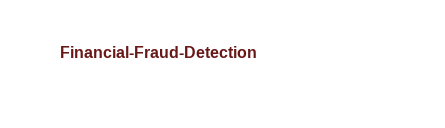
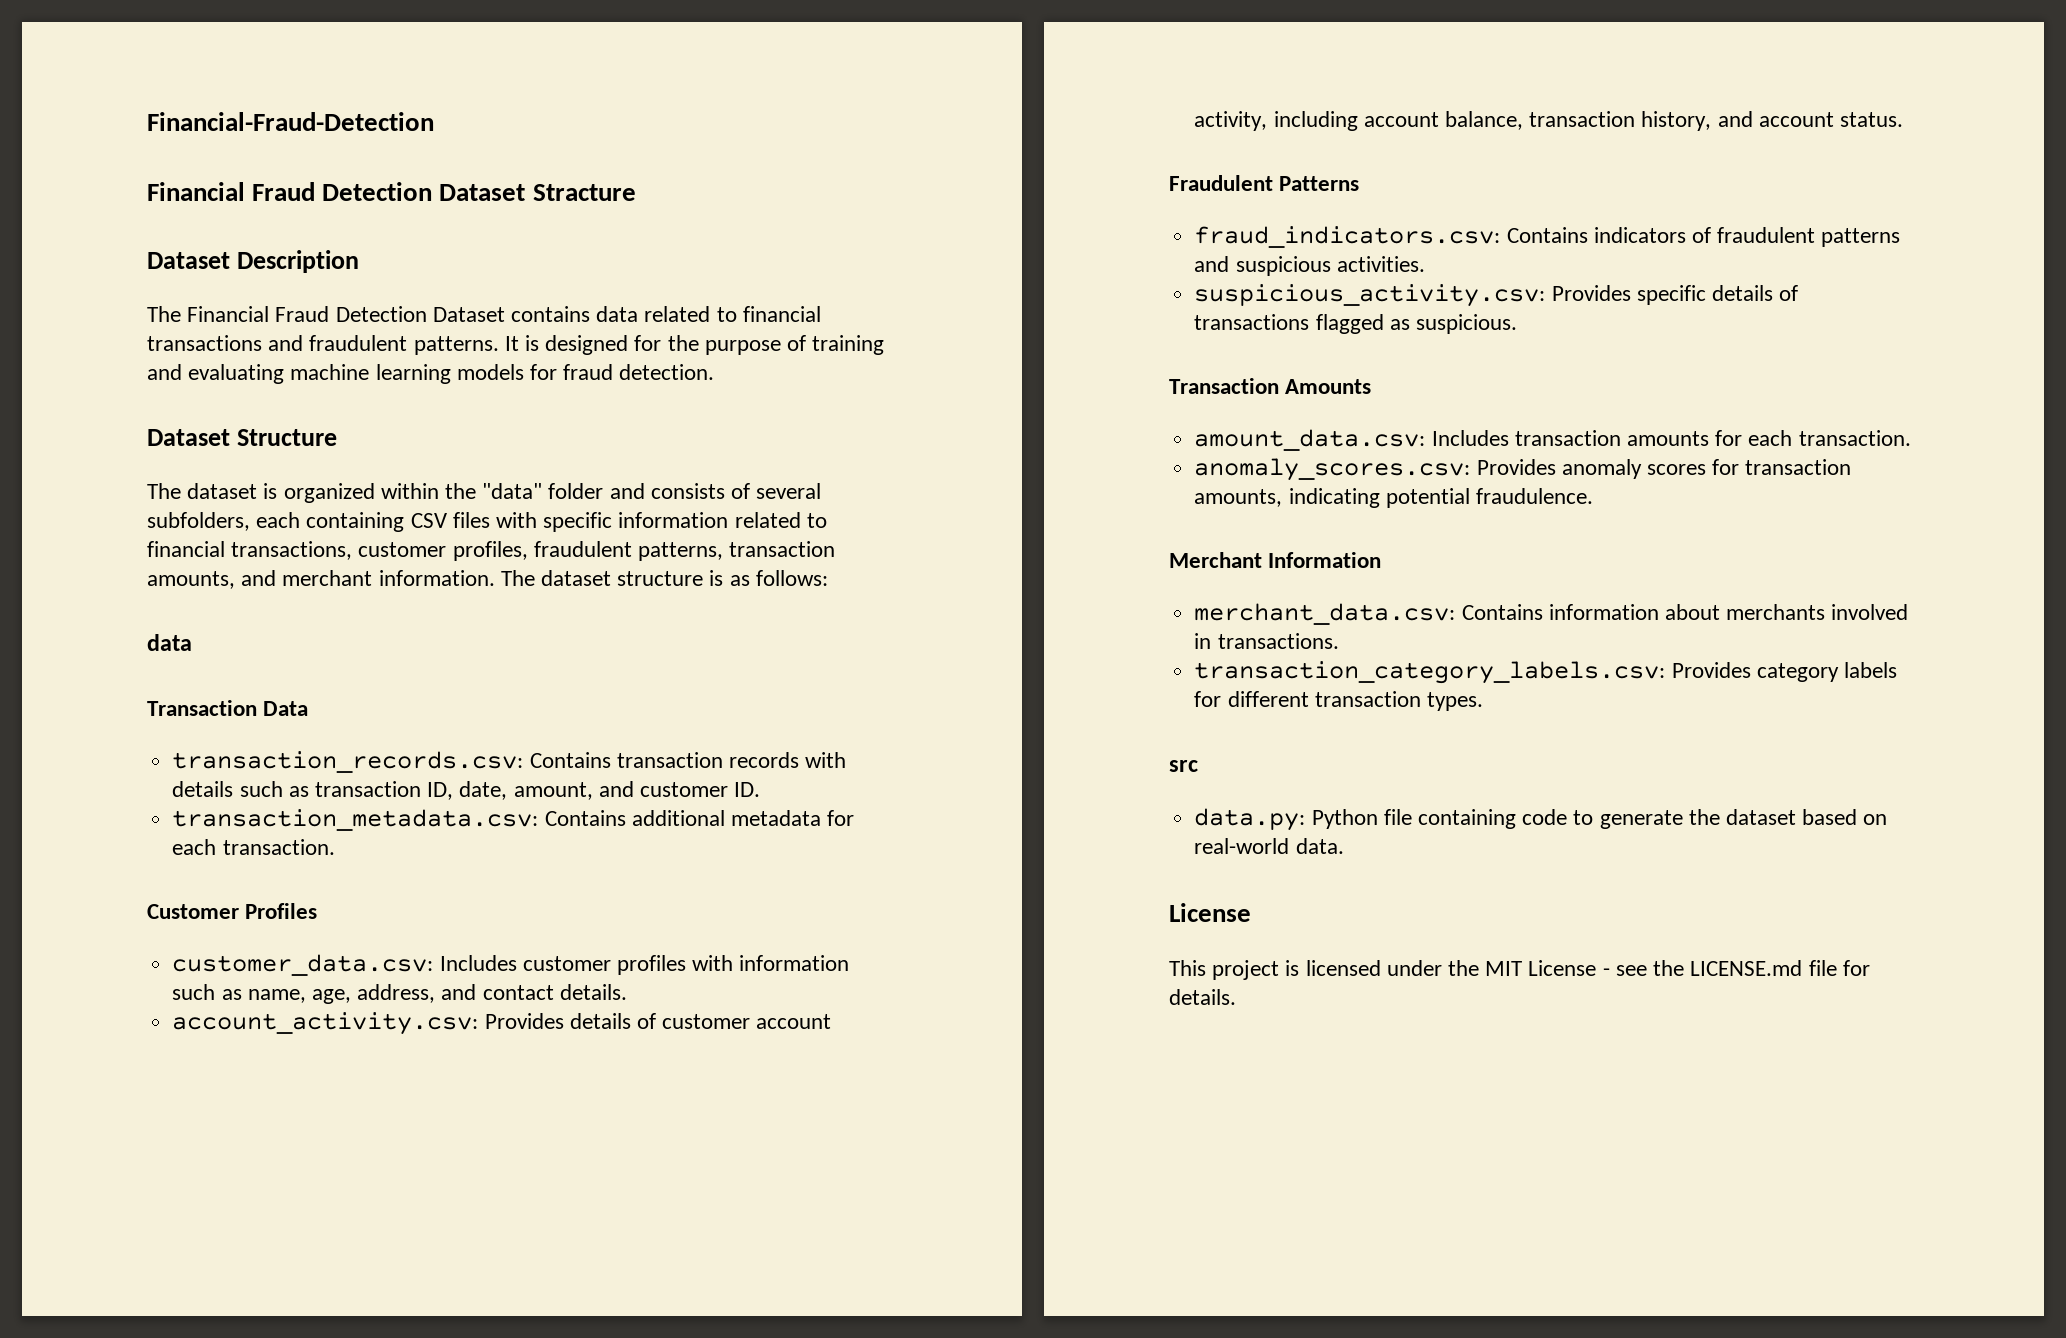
(257, 52) none -> [147,182,636,201] [147,250,359,273] [147,306,821,322] [147,335,885,355] [147,364,715,384] [147,429,337,446] [147,483,822,503] [147,512,827,532] [147,541,836,561] [147,570,828,589] [147,634,192,651] [147,700,309,716] [172,751,847,773] [172,781,761,800] [172,809,855,831] [172,839,335,855] [147,903,318,919] [172,954,850,976] [172,984,627,1004] [172,1012,832,1035] [1194,111,1903,131] [1169,175,1360,191] [1194,226,1901,248] [1194,256,1425,276] [1194,284,1799,307] [1194,314,1517,334] [1169,378,1372,394] [1194,429,1911,451] [1194,458,1852,481] [1194,488,1593,508] [1169,552,1382,568] [1194,603,1909,625] [1194,633,1339,649] [1194,661,1897,684] [1194,691,1483,711] [1169,760,1198,772] [1194,808,1888,831] [1194,838,1344,854] [1169,903,1251,922] [1169,960,1870,980] [1169,989,1236,1005] // Financial Fraud Detection Dataset Stracture // Dataset Description // The Financial Fraud Detection Dataset contains data related to financial transactions and fraudulent patterns. It is designed for the purpose of training and evaluating machine learning models for fraud detection. // Dataset Structure // The dataset is organized within the "data" folder and consists of several subfolders, each containing CSV files with specific information related to financial transactions, customer profiles, fraudulent patterns, transaction amounts, and merchant information. The dataset structure is as follows: // data // Transaction Data // transaction_records.csv: Contains transaction records with details such as transaction ID, date, amount, and customer ID. // transaction_metadata.csv: Contains additional metadata for each transaction. // Customer Profiles // customer_data.csv: Includes customer profiles with information such as name, age, address, and contact details. // account_activity.csv: Provides details of customer account activity, including account balance, transaction history, and account status. // Fraudulent Patterns // fraud_indicators.csv: Contains indicators of fraudulent patterns and suspicious activities. // suspicious_activity.csv: Provides specific details of transactions flagged as suspicious. // Transaction Amounts // amount_data.csv: Includes transaction amounts for each transaction. // anomaly_scores.csv: Provides anomaly scores for transaction amounts, indicating potential fraudulence. // Merchant Information // merchant_data.csv: Contains information about merchants involved in transactions. // transaction_category_labels.csv: Provides category labels for different transaction types. // src // data.py: Python file containing code to generate the dataset based on real-world data. // License // This project is licensed under the MIT License - see the LICENSE.md file for details.

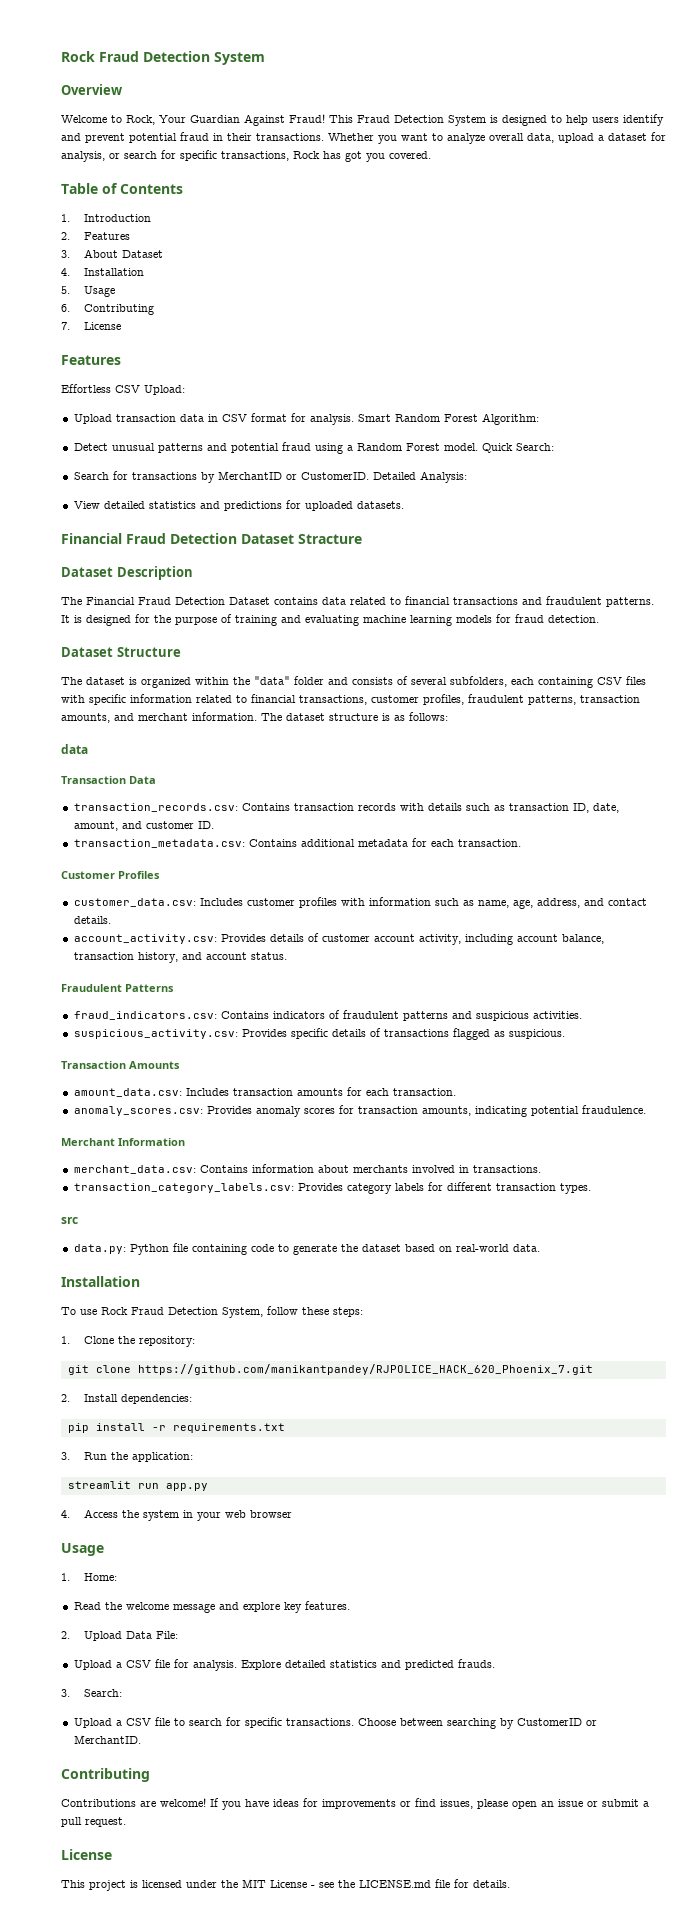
[147,112,434,131] Financial-Fraud-Detection -> [61,51,265,65] [61,84,122,95] [61,114,664,126] [61,132,666,144] [61,150,431,162] [61,183,183,194] [61,214,151,222] [61,232,130,240] [61,249,163,258] [61,268,144,276] [61,286,115,297] [61,304,154,315] [61,322,121,330] [61,355,121,365] [61,384,185,395] [73,413,539,425] [73,442,554,454] [73,471,467,483] [73,500,404,511] Rock Fraud Detection System // Overview // Welcome to Rock, Your Guardian Against Fraud! This Fraud Detection System is designed to help users identify and prevent potential fraud in their transactions. Whether you want to analyze overall data, upload a dataset for analysis, or search for specific transactions, Rock has got you covered. // Table of Contents // 1. Introduction // 2. Features // 3. About Dataset // 4. Installation // 5. Usage // 6. Contributing // 7. License // Features // Effortless CSV Upload: // Upload transaction data in CSV format for analysis. Smart Random Forest Algorithm: // Detect unusual patterns and potential fraud using a Random Forest model. Quick Search: // Search for transactions by MerchantID or CustomerID. Detailed Analysis: // View detailed statistics and predictions for uploaded datasets.
(1344, 846) none -> [61,1276,140,1287] [61,1306,363,1318] [61,1336,195,1347] [67,1364,593,1375] [61,1394,192,1404] [67,1423,285,1433] [61,1452,193,1462] [67,1481,208,1491] [61,1509,292,1521] [61,1543,104,1556] [61,1573,117,1581] [73,1601,350,1613] [61,1631,178,1641] [73,1659,495,1671] [61,1689,122,1697] [73,1717,597,1729] [73,1735,141,1744] [61,1768,150,1782] [61,1798,649,1810] [61,1817,126,1827] // Installation // To use Rock Fraud Detection System, follow these steps: // 1. Clone the repository: // git clone https://github.com/manikantpandey/RJPOLICE_HACK_620_Phoenix_7.git // 2. Install dependencies: // pip install -r requirements.txt // 3. Run the application: // streamlit run app.py // 4. Access the system in your web browser // Usage // 1. Home: // Read the welcome message and explore key features. // 2. Upload Data File: // Upload a CSV file for analysis. Explore detailed statistics and predicted frauds. // 3. Search: // Upload a CSV file to search for specific transactions. Choose between searching by CustomerID or MerchantID. // Contributing // Contributions are welcome! If you have ideas for improvements or find issues, please open an issue or submit a pull request.

